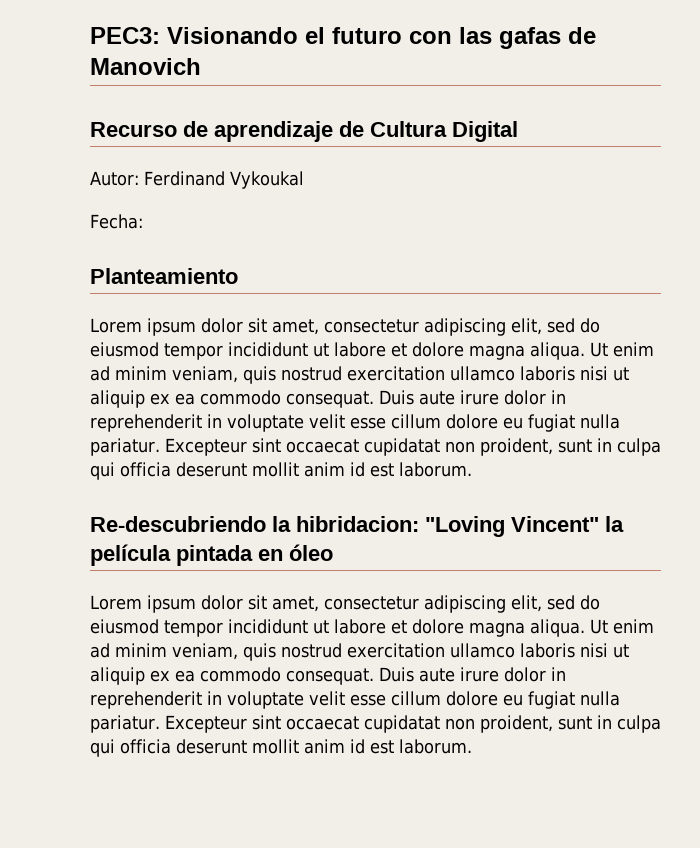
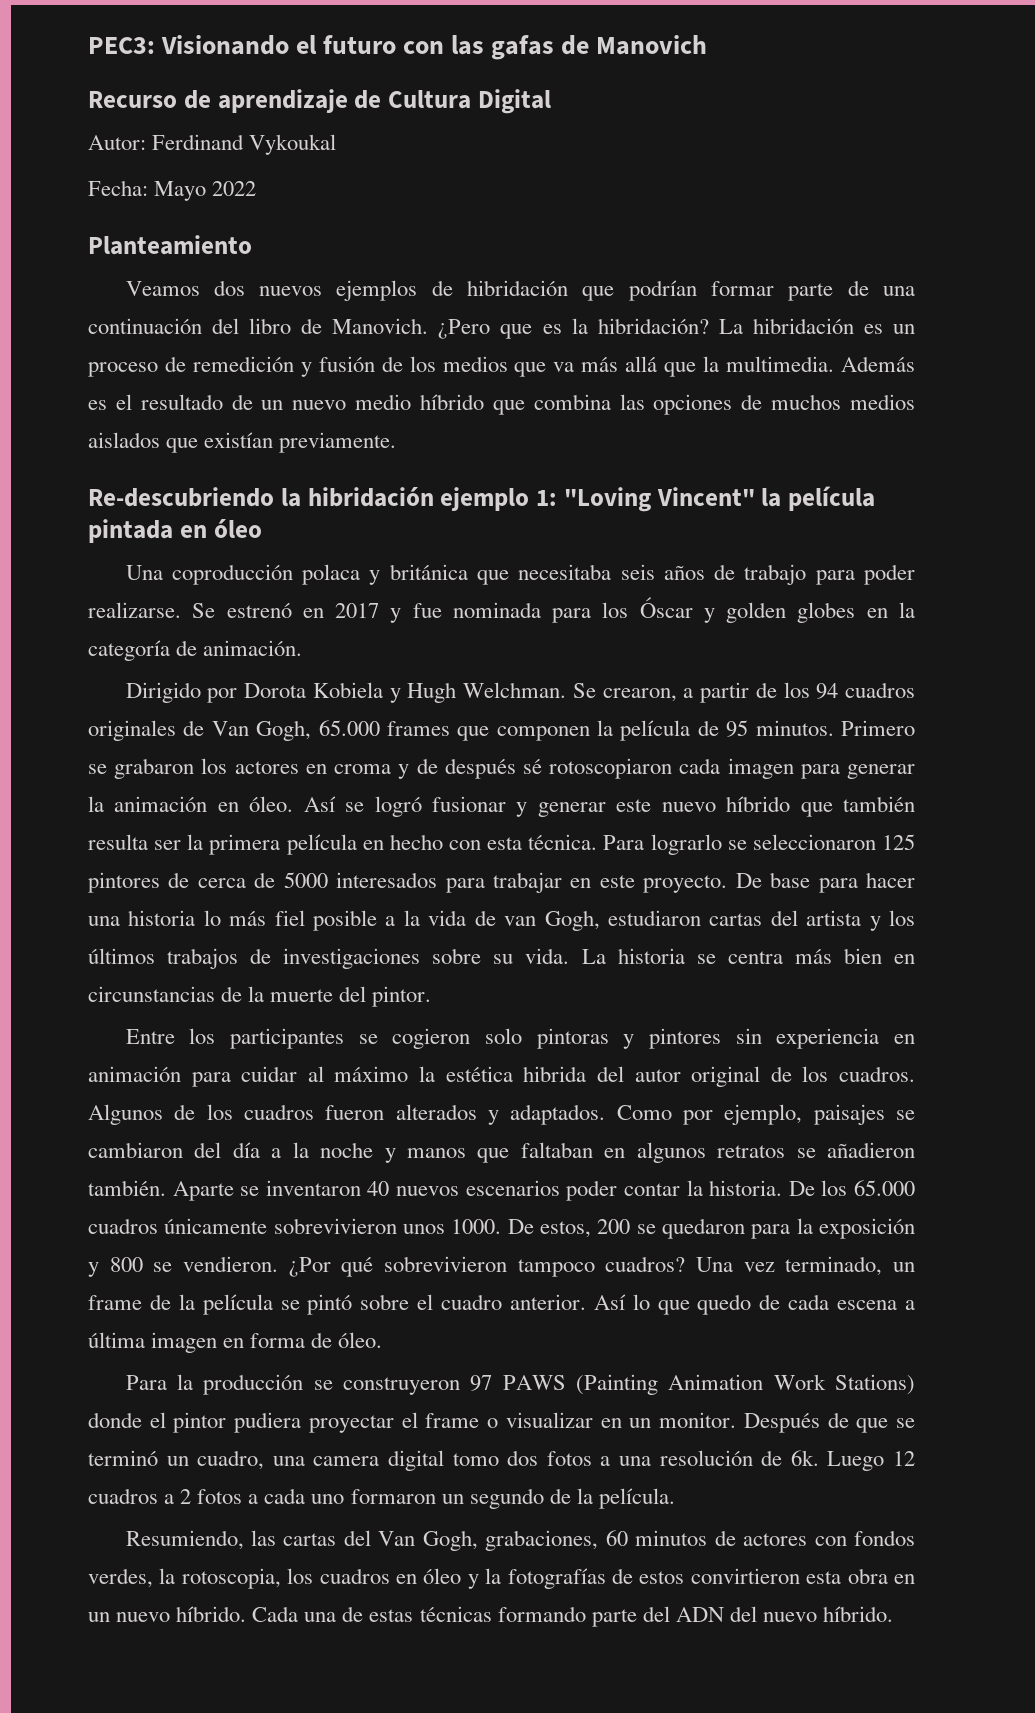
(143, 221) none -> [154,181,257,201] Mayo 2022
[90,318,600,336] [90,342,654,360] [90,366,629,384] [90,390,566,408] [90,414,620,432] [90,438,661,456] [90,462,472,480] Lorem ipsum dolor sit amet, consectetur adipiscing elit, sed do eiusmod tempor incididunt ut labore et dolore magna aliqua. Ut enim ad minim veniam, quis nostrud exercitation ullamco laboris nisi ut aliquip ex ea commodo consequat. Duis aute irure dolor in reprehenderit in voluptate velit esse cillum dolore eu fugiat nulla pariatur. Excepteur sint occaecat cupidatat non proident, sunt in culpa qui officia deserunt mollit anim id est laborum. -> [125,280,915,301] [88,318,916,339] [88,356,915,377] [88,394,916,415] [88,432,397,453] Veamos dos nuevos ejemplos de hibridación que podrían formar parte de una continuación del libro de Manovich. ¿Pero que es la hibridación? La hibridación es un proceso de remedición y fusión de los medios que va más allá que la multimedia. Además es el resultado de un nuevo medio híbrido que combina las opciones de muchos medios aislados que existían previamente.
[296,516,419,532] hibridacion: -> [307,487,557,511] hibridación ejemplo 1:
[90,595,600,613] [90,619,654,637] [90,643,629,661] [90,667,566,685] [90,691,620,709] [90,715,661,733] [90,739,472,757] Lorem ipsum dolor sit amet, consectetur adipiscing elit, sed do eiusmod tempor incididunt ut labore et dolore magna aliqua. Ut enim ad minim veniam, quis nostrud exercitation ullamco laboris nisi ut aliquip ex ea commodo consequat. Duis aute irure dolor in reprehenderit in voluptate velit esse cillum dolore eu fugiat nulla pariatur. Excepteur sint occaecat cupidatat non proident, sunt in culpa qui officia deserunt mollit anim id est laborum. -> [125,564,915,585] [88,597,915,623] [88,640,303,661] [125,682,915,703] [88,720,915,741] [88,758,915,779] [88,796,916,817] [88,834,915,855] [88,872,916,893] [88,910,915,931] [88,948,916,969] [88,986,432,1007] [125,1028,916,1049] [88,1066,916,1087] [88,1104,916,1125] [88,1142,916,1163] [88,1180,916,1201] [88,1218,916,1239] [88,1256,915,1277] [88,1294,915,1315] [88,1332,383,1353] [125,1374,915,1395] [88,1412,916,1433] [88,1450,916,1471] [88,1488,675,1509] [125,1530,915,1551] [88,1568,915,1589] [88,1606,894,1627] Una coproducción polaca y británica que necesitaba seis años de trabajo para poder realizarse. Se estrenó en 2017 y fue nominada para los Óscar y golden globes en la categoría de animación. // Dirigido por Dorota Kobiela y Hugh Welchman. Se crearon, a partir de los 94 cuadros originales de Van Gogh, 65.000 frames que componen la película de 95 minutos. Primero se grabaron los actores en croma y de después sé rotoscopiaron cada imagen para generar la animación en óleo. Así se logró fusionar y generar este nuevo híbrido que también resulta ser la primera película en hecho con esta técnica. Para lograrlo se seleccionaron 125 pintores de cerca de 5000 interesados para trabajar en este proyecto. De base para hacer una historia lo más fiel posible a la vida de van Gogh, estudiaron cartas del artista y los últimos trabajos de investigaciones sobre su vida. La historia se centra más bien en circunstancias de la muerte del pintor. // Entre los participantes se cogieron solo pintoras y pintores sin experiencia en animación para cuidar al máximo la estética hibrida del autor original de los cuadros. Algunos de los cuadros fueron alterados y adaptados. Como por ejemplo, paisajes se cambiaron del día a la noche y manos que faltaban en algunos retratos se añadieron también. Aparte se inventaron 40 nuevos escenarios poder contar la historia. De los 65.000 cuadros únicamente sobrevivieron unos 1000. De estos, 200 se quedaron para la exposición y 800 se vendieron. ¿Por qué sobrevivieron tampoco cuadros? Una vez terminado, un frame de la película se pintó sobre el cuadro anterior. Así lo que quedo de cada escena a última imagen en forma de óleo. // Para la producción se construyeron 97 PAWS (Painting Animation Work Stations) donde el pintor pudiera proyectar el frame o visualizar en un monitor. Después de que se terminó un cuadro, una camera digital tomo dos fotos a una resolución de 6k. Luego 12 cuadros a 2 fotos a cada uno formaron un segundo de la película. // Resumiendo, las cartas del Van Gogh, grabaciones, 60 minutos de actores con fondos verdes, la rotoscopia, los cuadros en óleo y la fotografías de estos convirtieron esta obra en un nuevo híbrido. Cada una de estas técnicas formando parte del ADN del nuevo híbrido.

